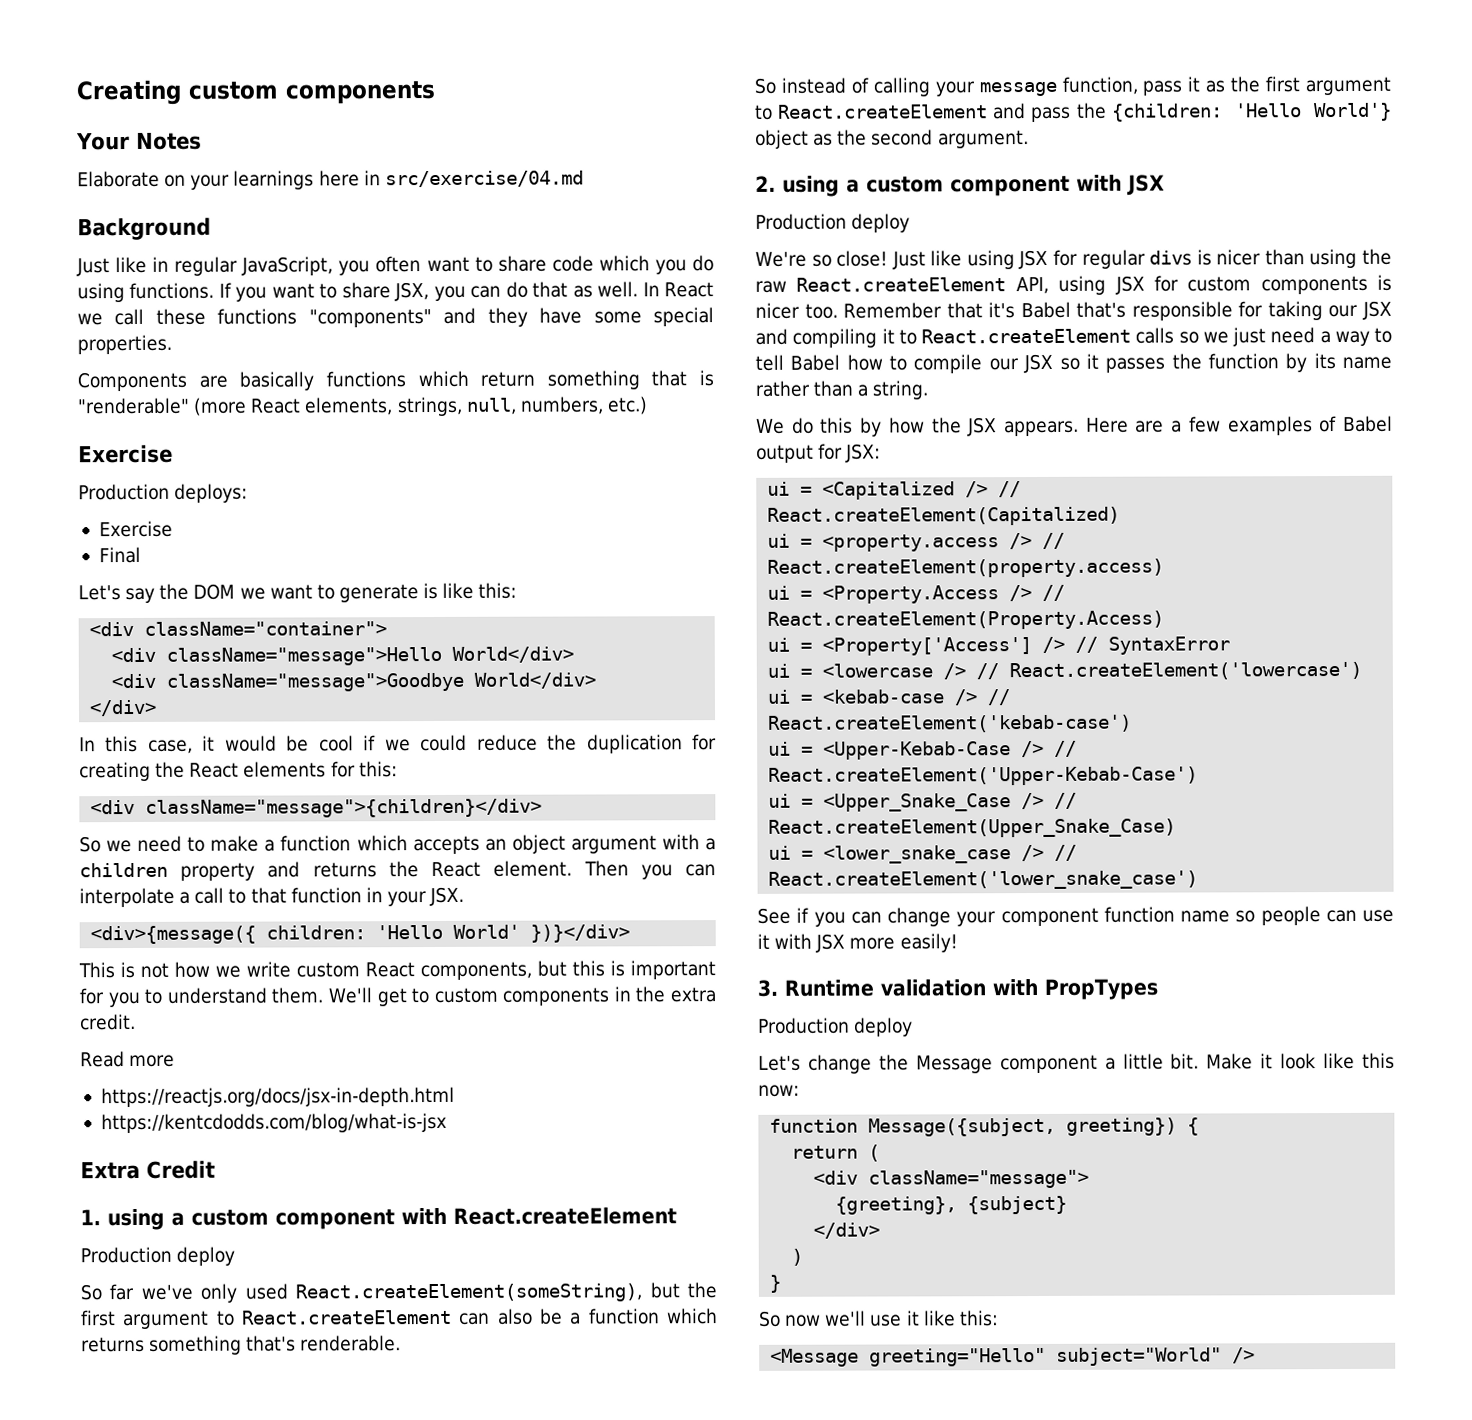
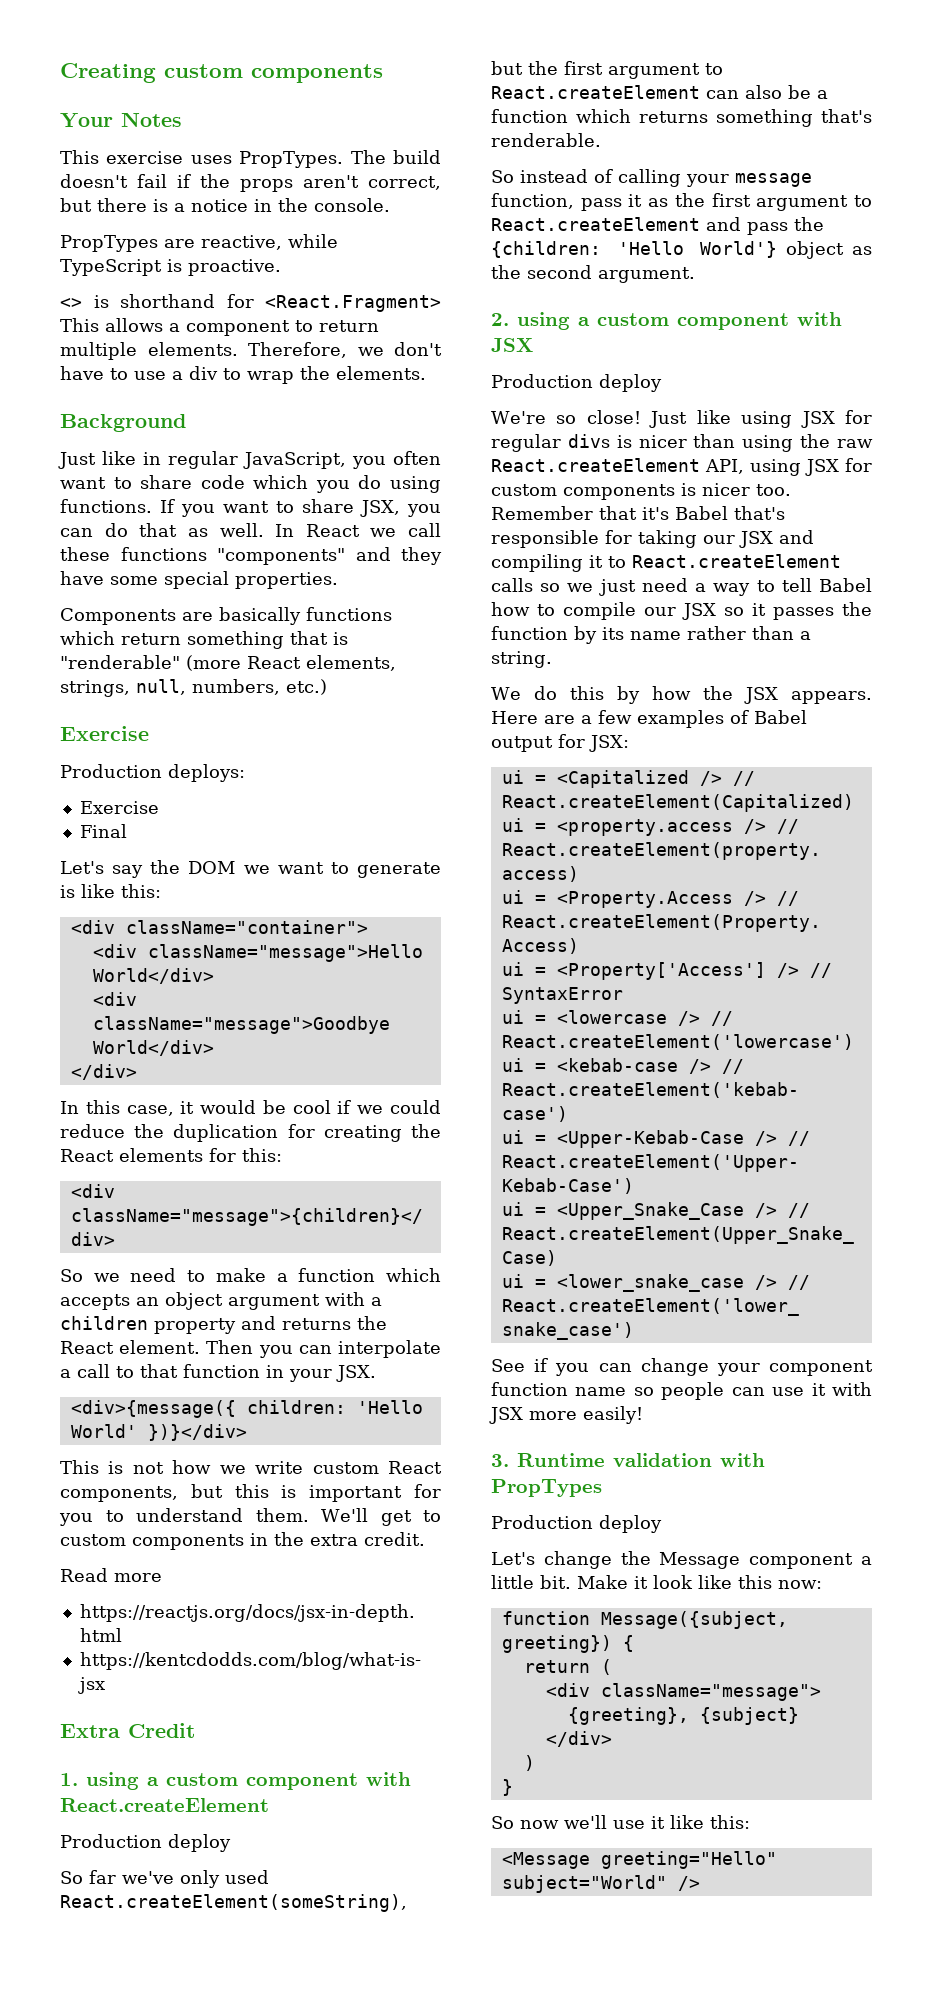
[77,170,584,190] Elaborate on your learnings here in src/exercise/04.md -> [60,150,441,168] [60,174,441,192] [60,198,390,212] [60,234,338,252] [60,259,281,276] [60,294,441,312] [60,318,379,336] [60,342,442,360] [60,366,426,384] This exercise uses PropTypes. The build doesn't fail if the props aren't correct, but there is a notice in the console. // PropTypes are reactive, while TypeScript is proactive. // <> is shorthand for <React.Fragment> This allows a component to return multiple elements. Therefore, we don't have to use a div to wrap the elements.

